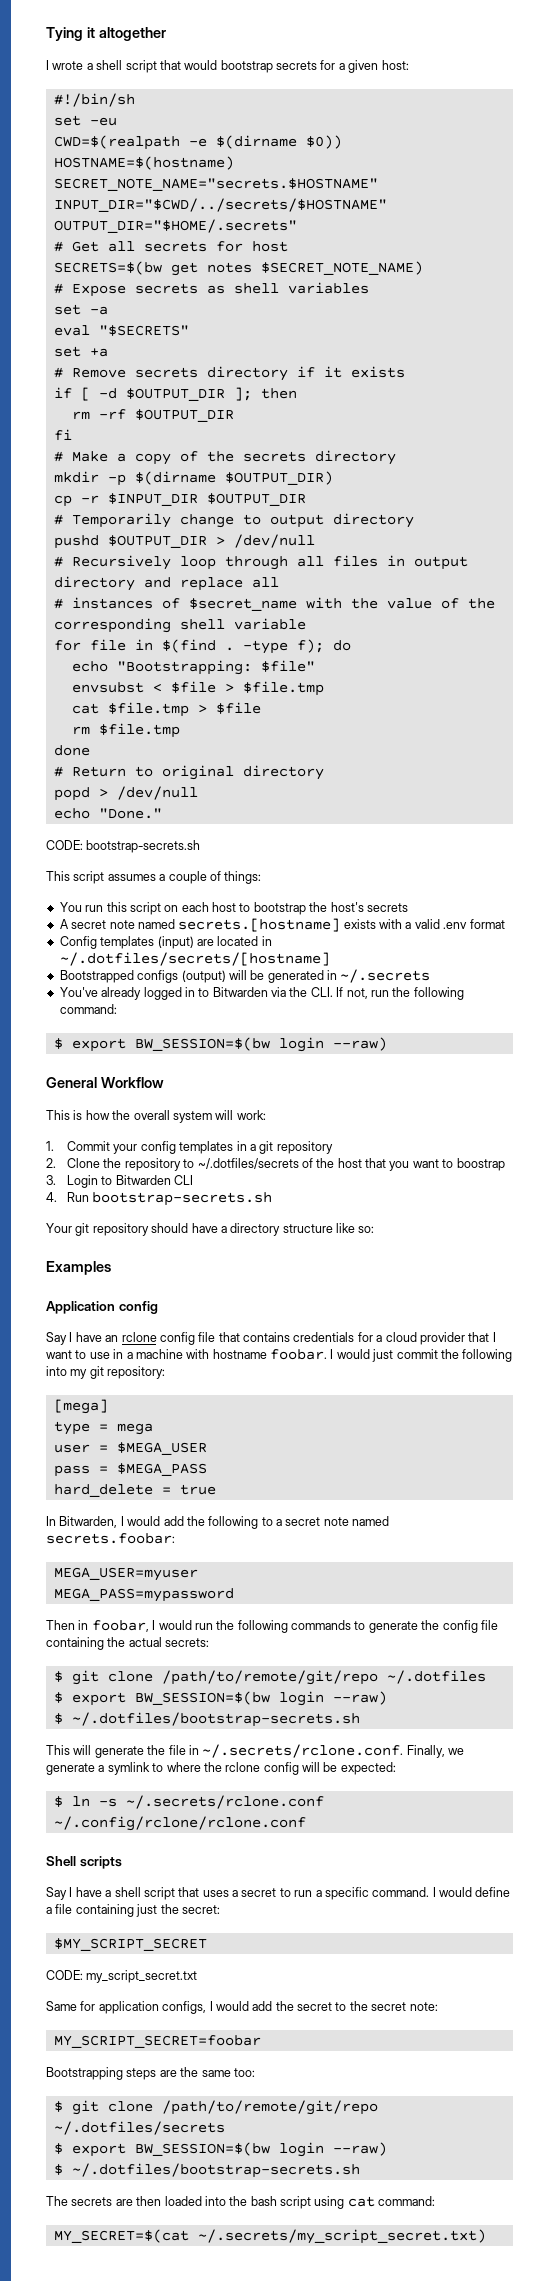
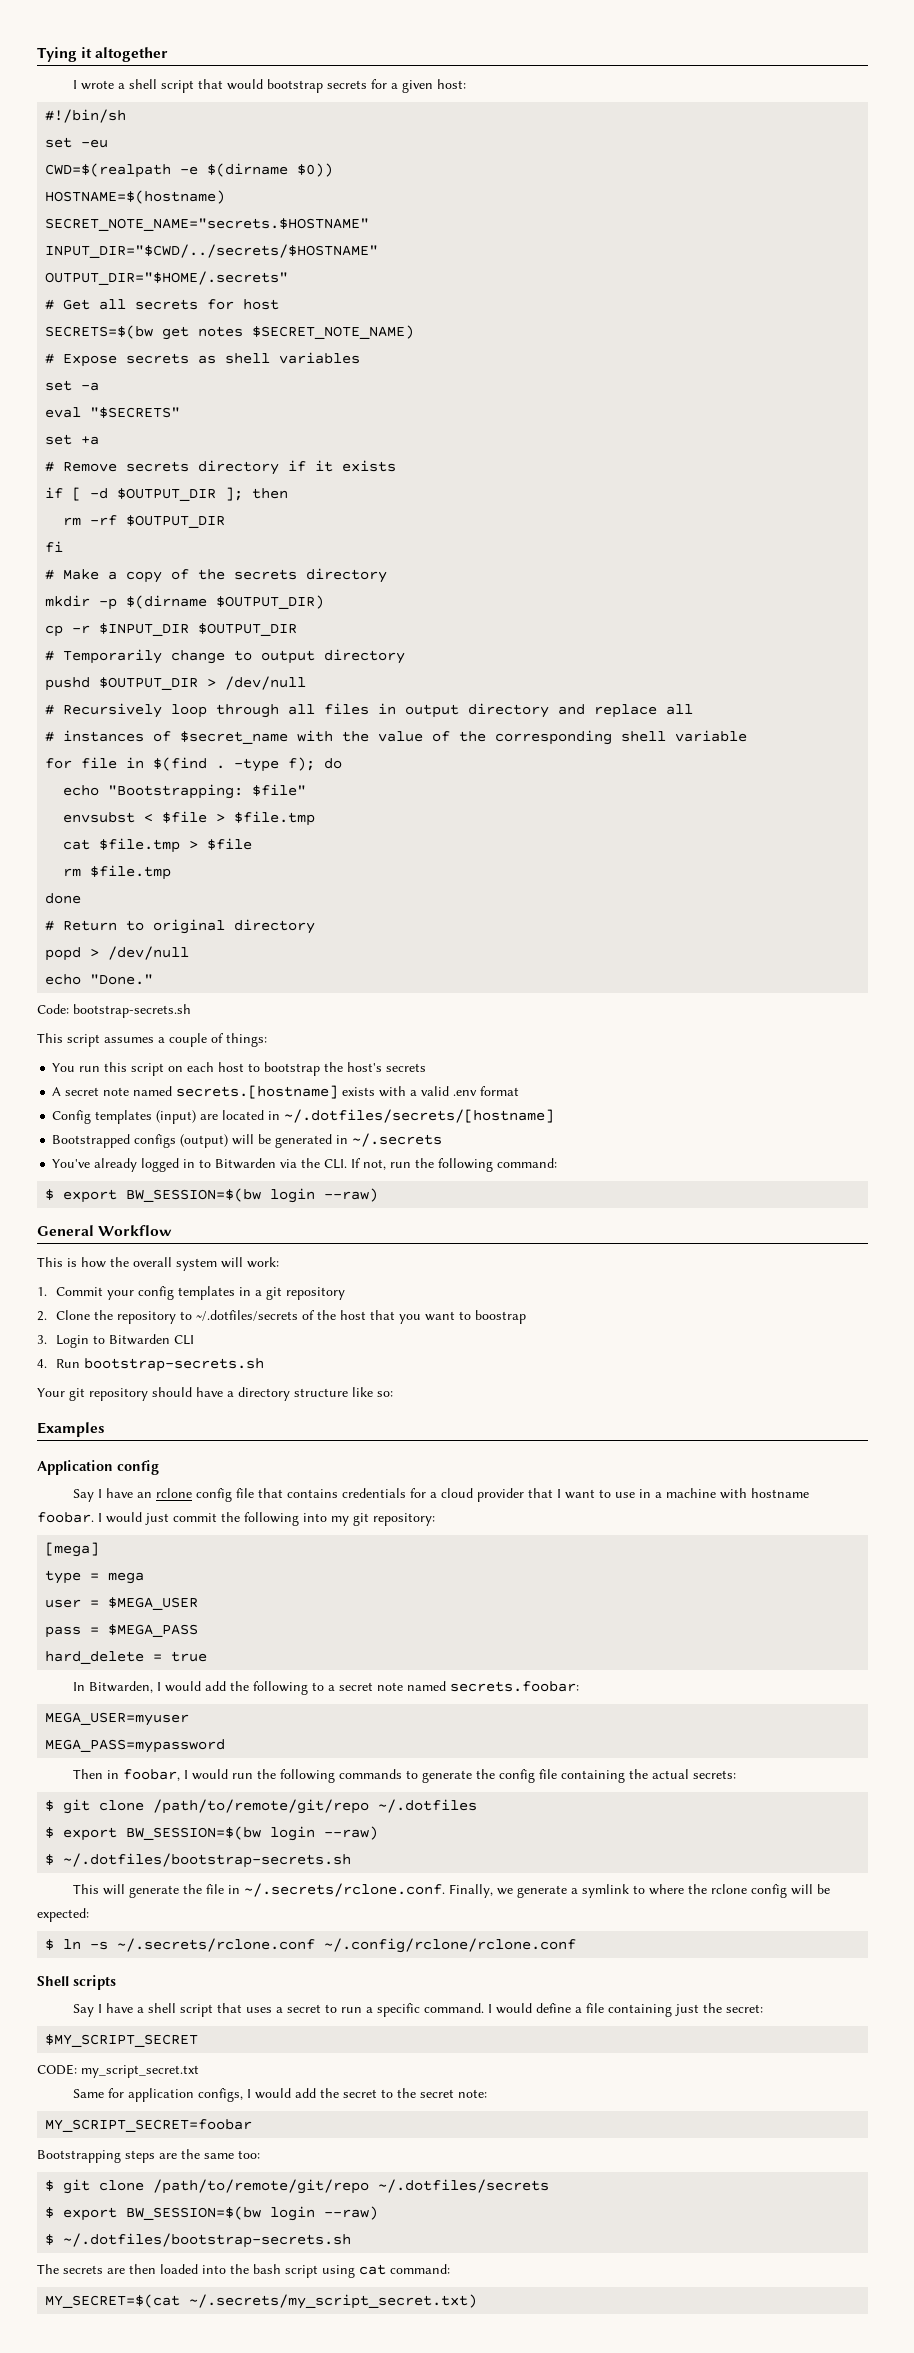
[46,840,83,850] CODE: -> [37,1004,69,1014] Code:

